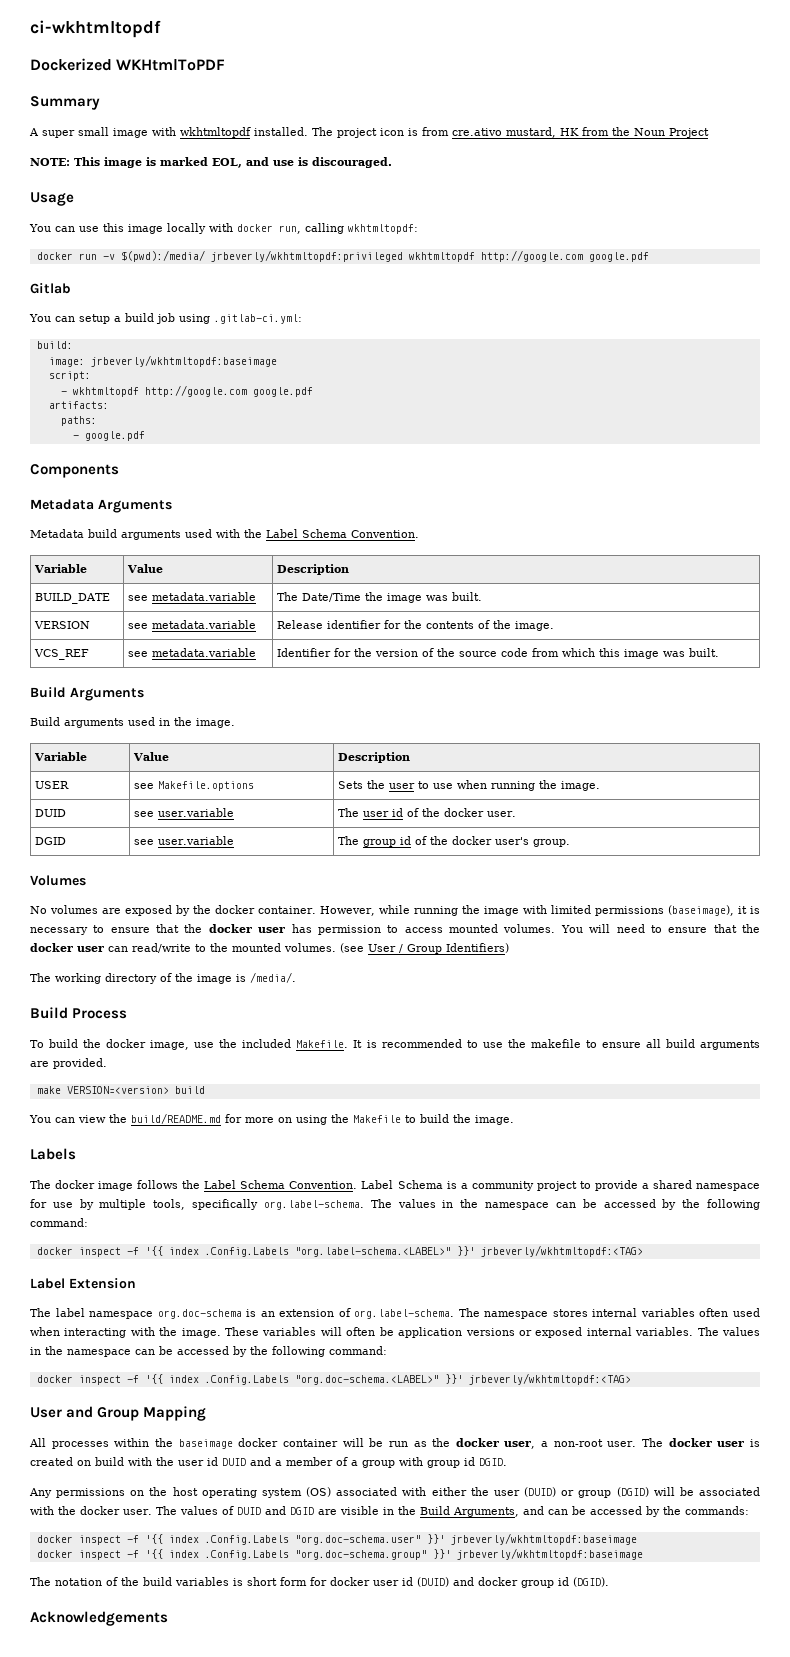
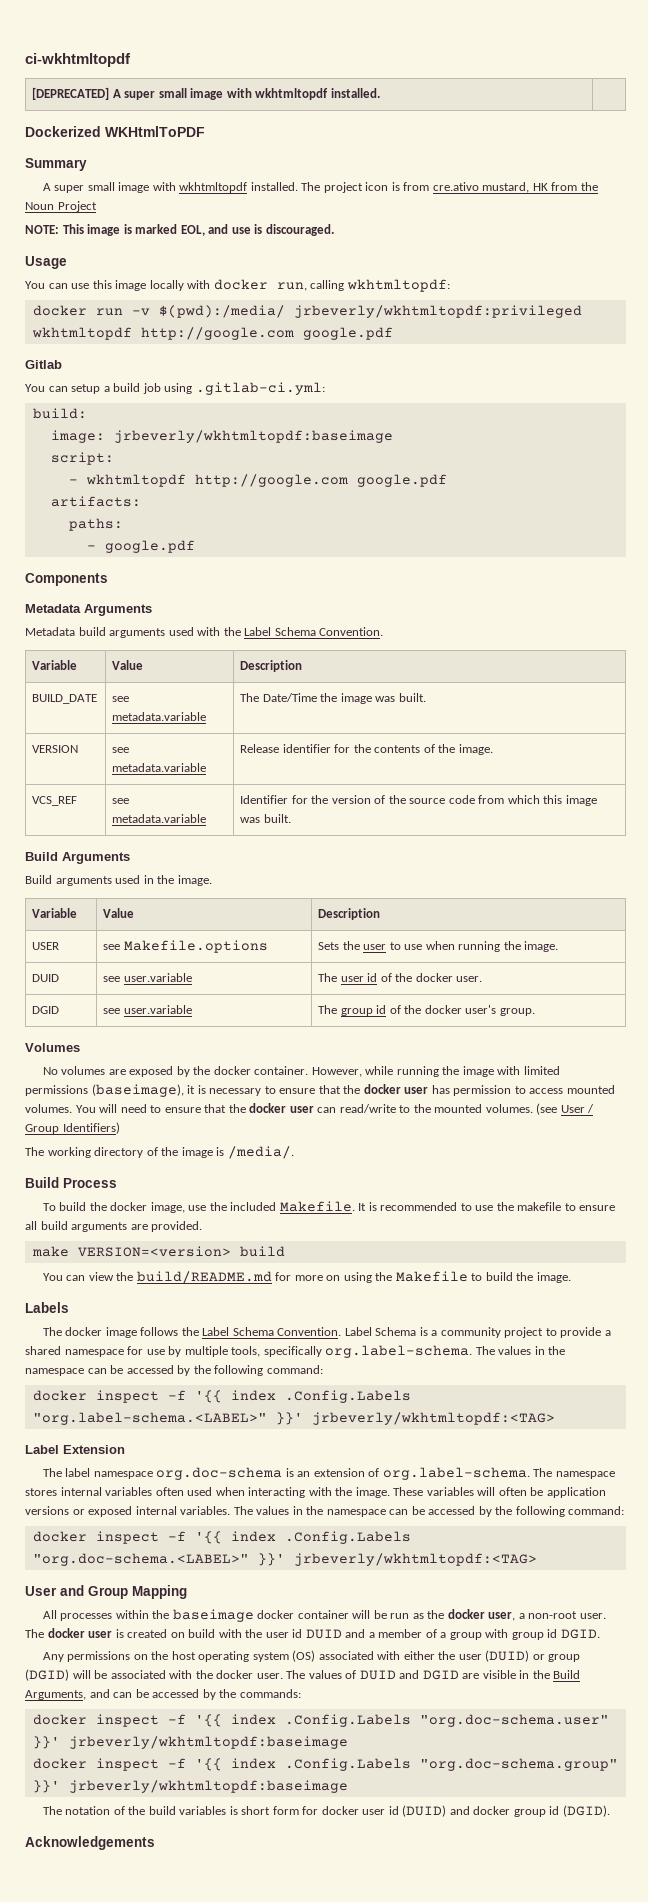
(161, 29) none -> [32,87,380,100] // [DEPRECATED] A super small image with wkhtmltopdf installed. |

